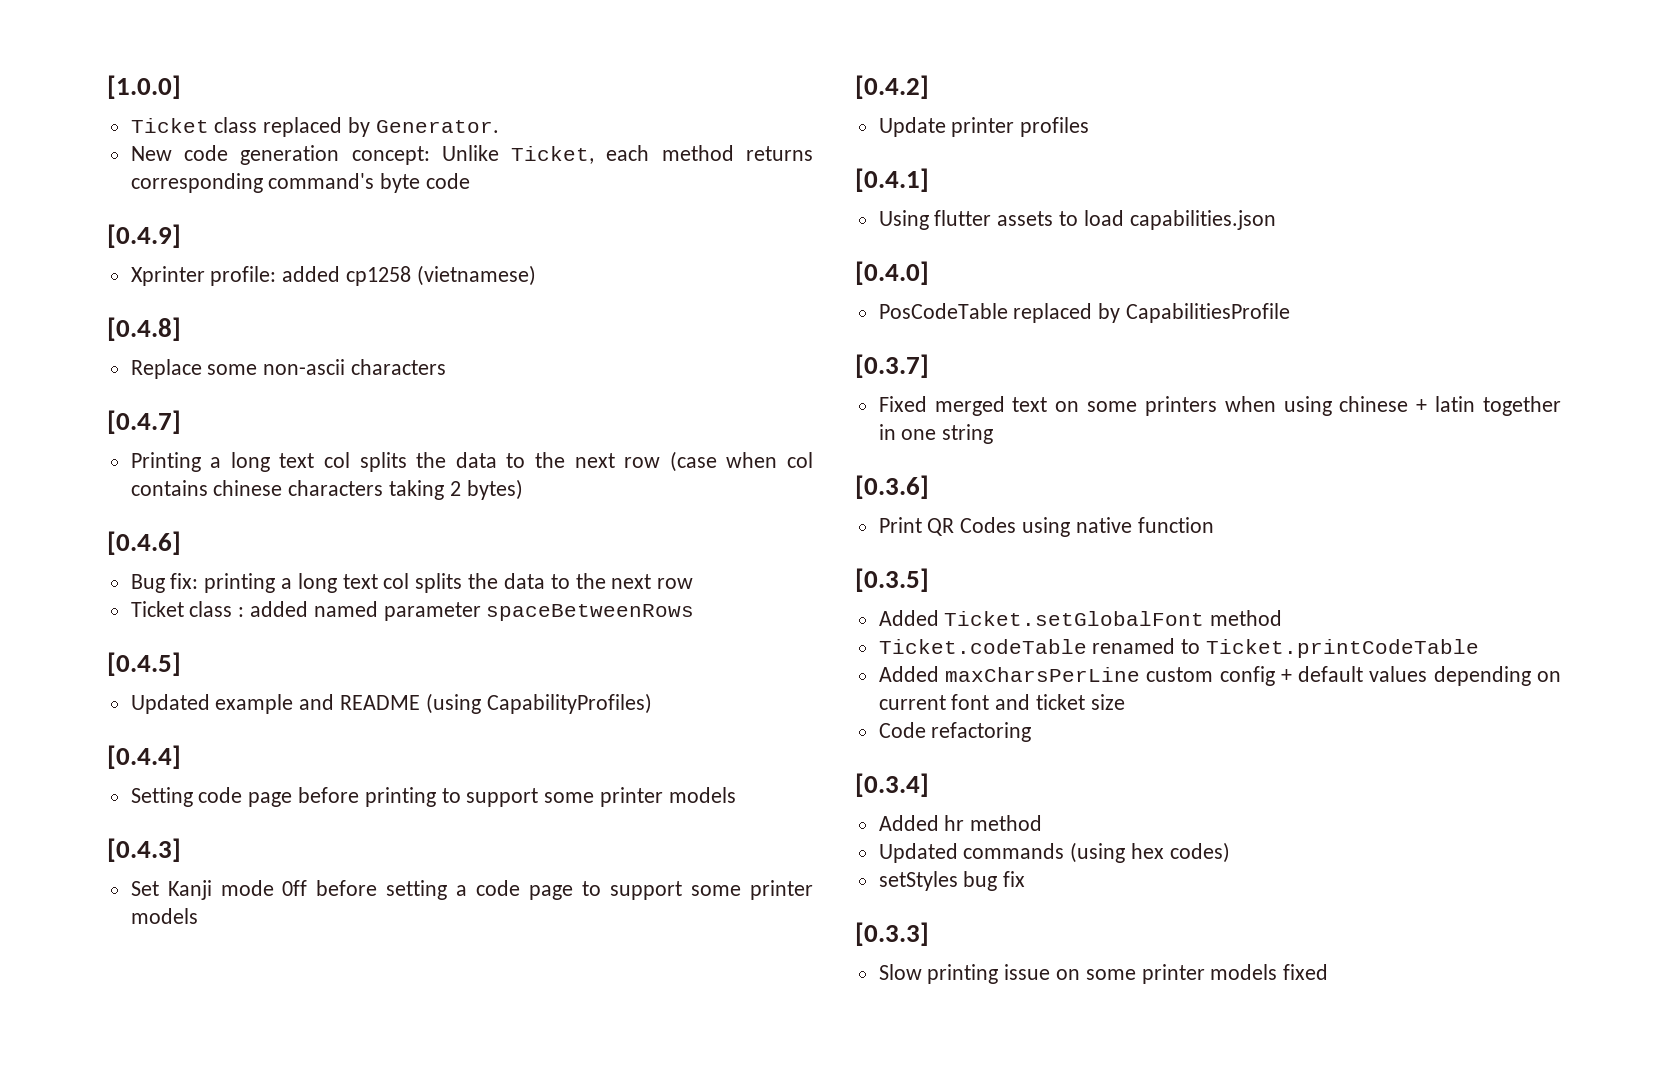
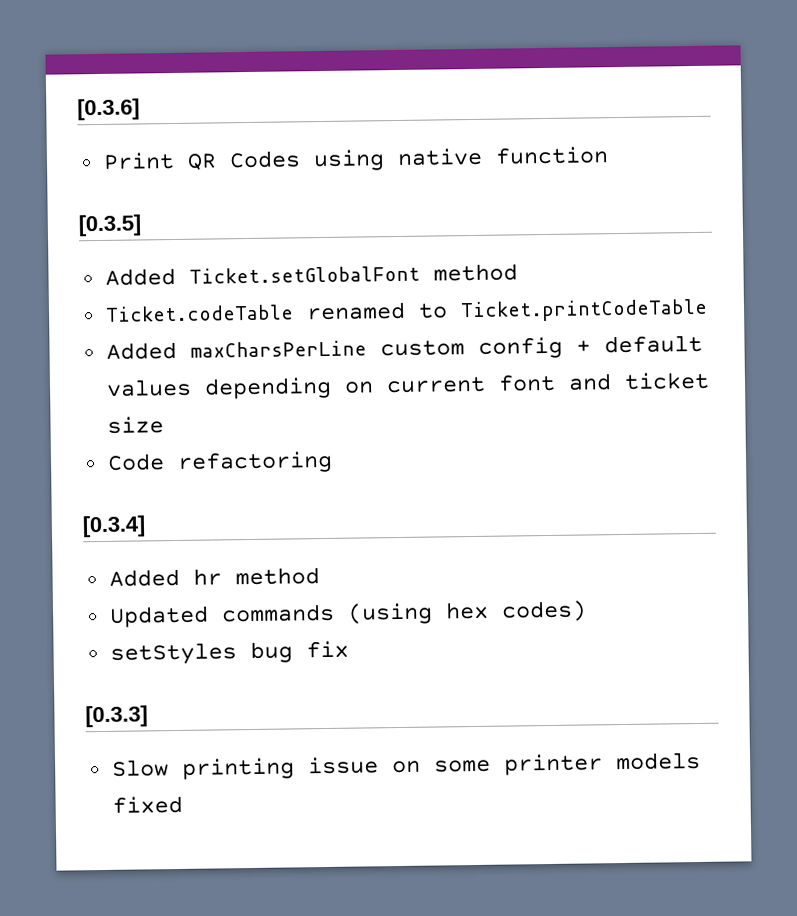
[107,75,181,99] [130,117,499,137] [130,145,813,165] [130,173,471,193] [107,224,181,248] [130,265,536,286] [107,317,181,341] [130,359,447,379] [107,410,181,434] [130,451,813,472] [130,479,523,500] [107,531,181,555] [130,573,694,593] [130,601,695,621] [107,652,181,676] [130,693,652,714] [107,745,181,769] [130,787,736,807] [107,838,181,862] [130,880,813,900] [130,908,198,924] [855,75,929,99] [878,117,1090,137] [855,168,929,192] [878,210,1276,230] [855,261,929,285] [878,303,1291,323] [855,354,929,378] [878,396,1561,416] [878,424,994,444] [1.0.0] // Ticket class replaced by Generator. // New code generation concept: Unlike Ticket, each method returns corresponding command's byte code // [0.4.9] // Xprinter profile: added cp1258 (vietnamese) // [0.4.8] // Replace some non-ascii characters // [0.4.7] // Printing a long text col splits the data to the next row (case when col contains chinese characters taking 2 bytes) // [0.4.6] // Bug fix: printing a long text col splits the data to the next row // Ticket class : added named parameter spaceBetweenRows // [0.4.5] // Updated example and README (using CapabilityProfiles) // [0.4.4] // Setting code page before printing to support some printer models // [0.4.3] // Set Kanji mode 0ff before setting a code page to support some printer models // [0.4.2] // Update printer profiles // [0.4.1] // Using flutter assets to load capabilities.json // [0.4.0] // PosCodeTable replaced by CapabilitiesProfile // [0.3.7] // Fixed merged text on some printers when using chinese + latin together in one string // -> (77, 109) none

